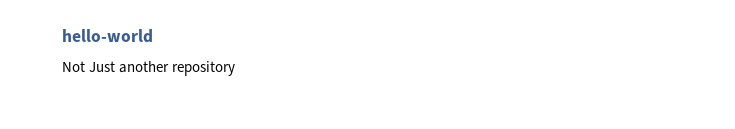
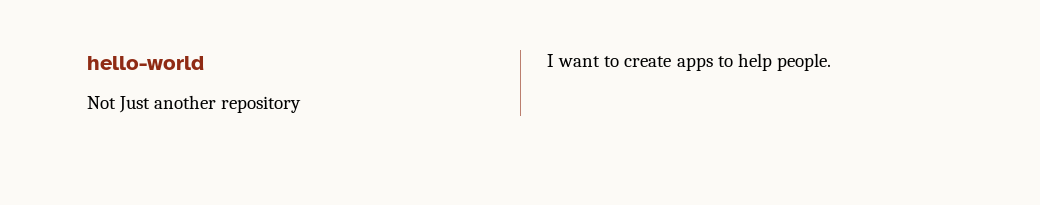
(236, 68) none -> [547,53,831,71] // I want to create apps to help people.

